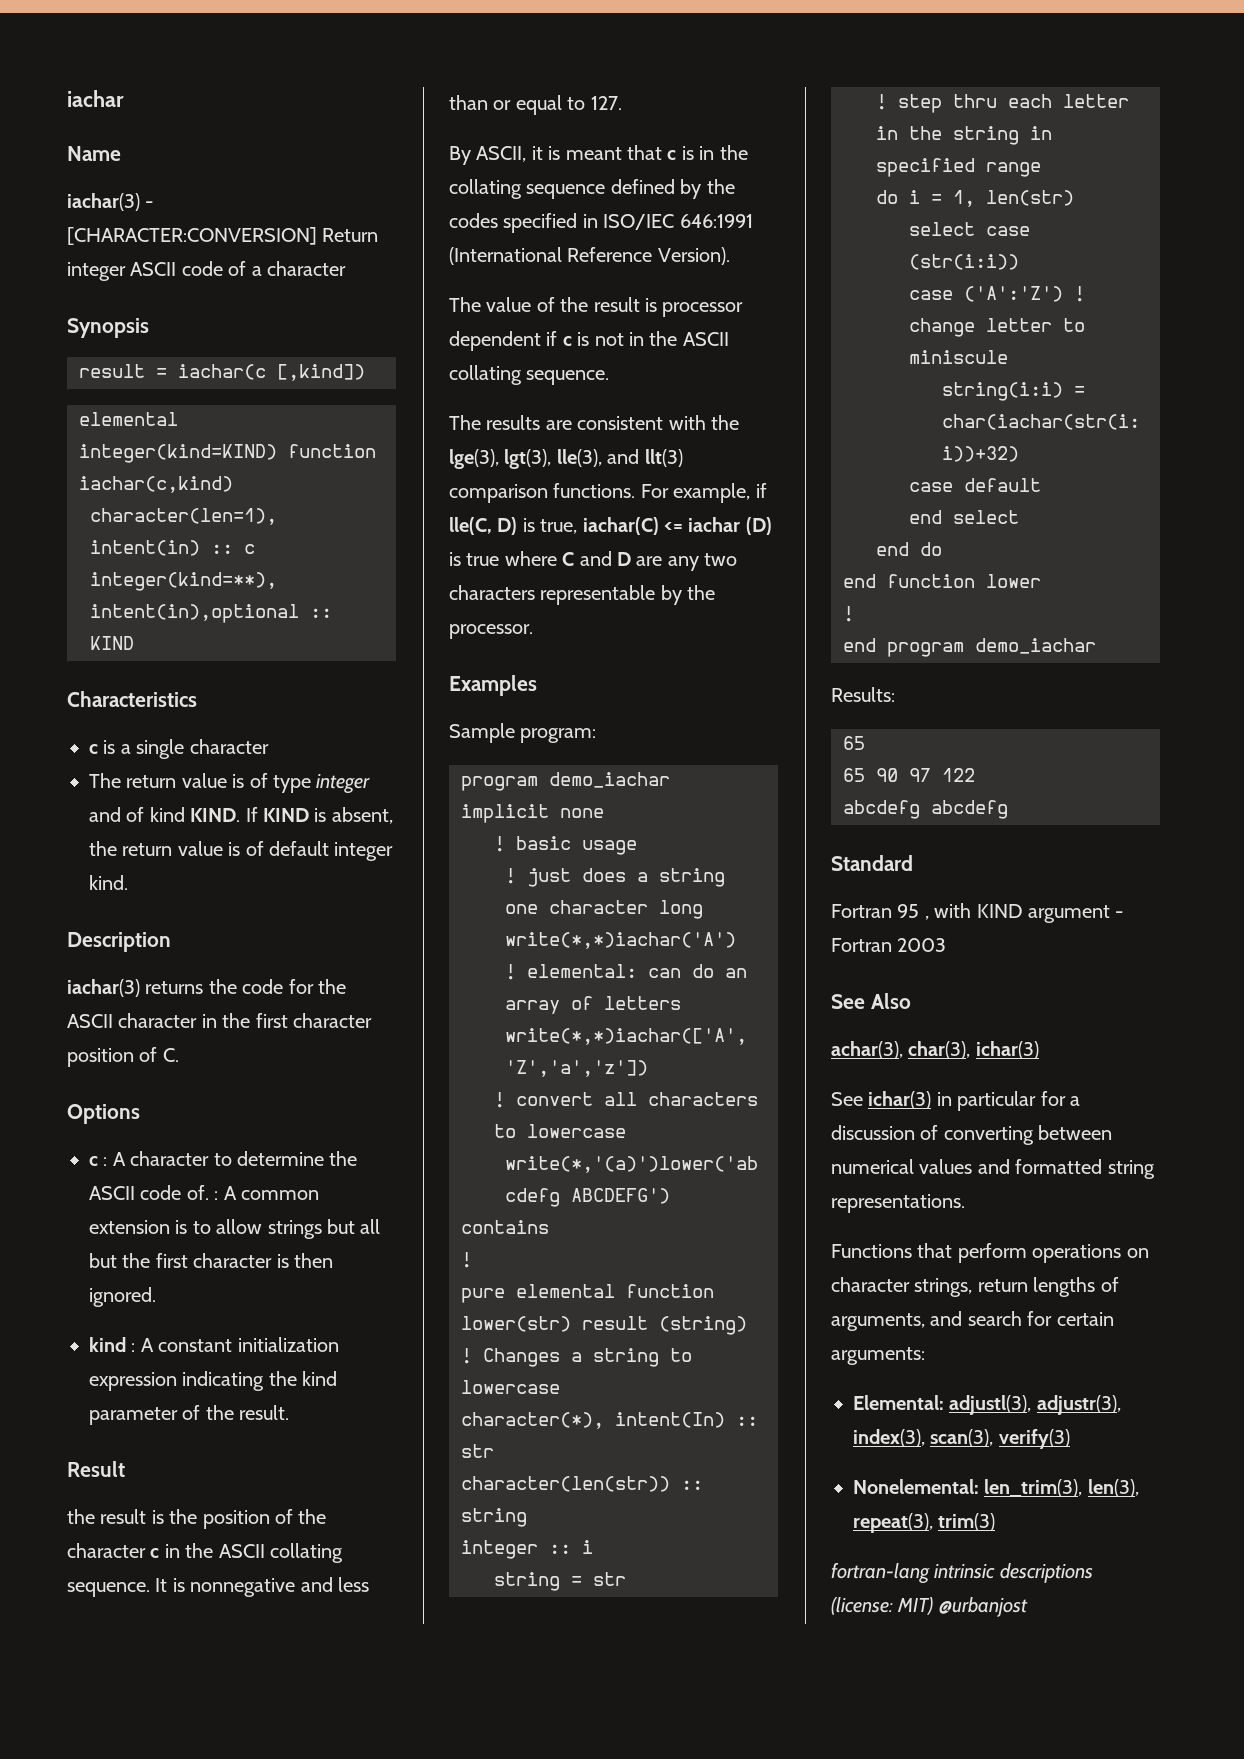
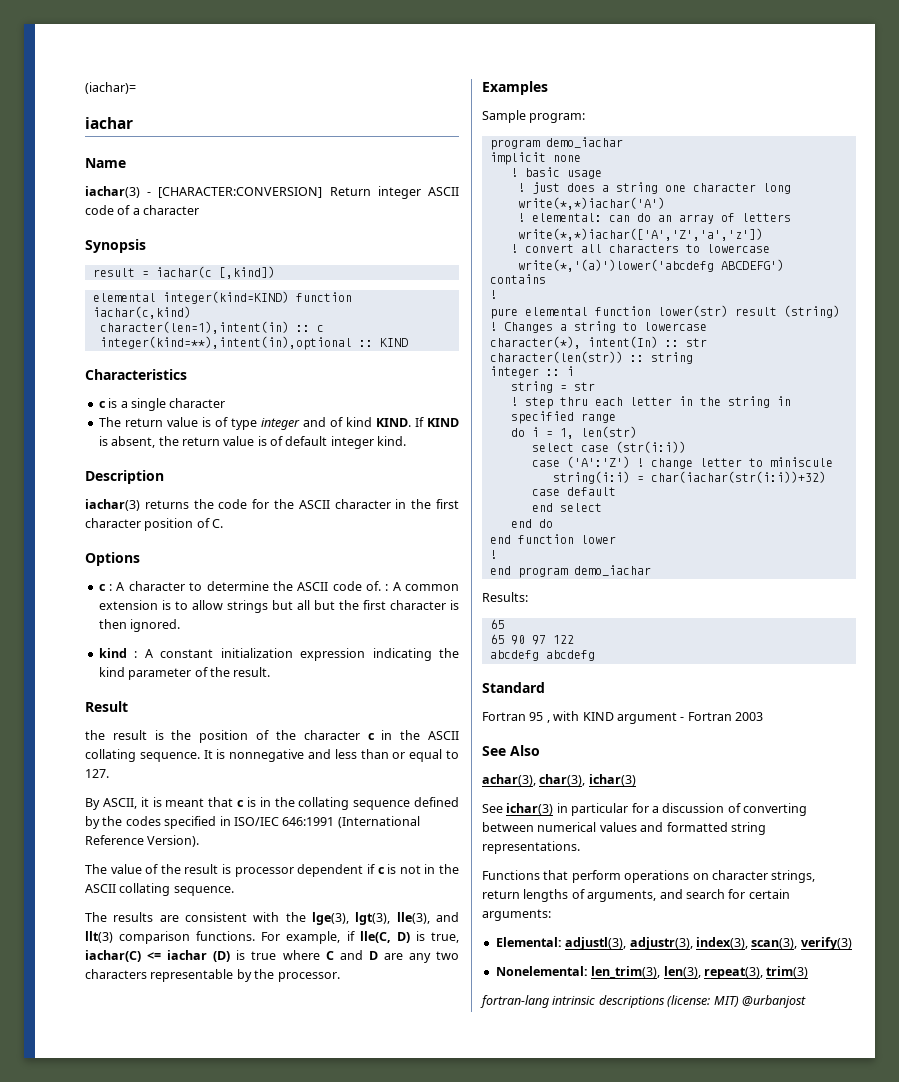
(67, 98) none -> [85,82,136,94] (iachar)= //

